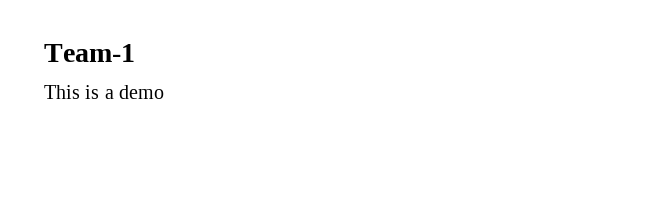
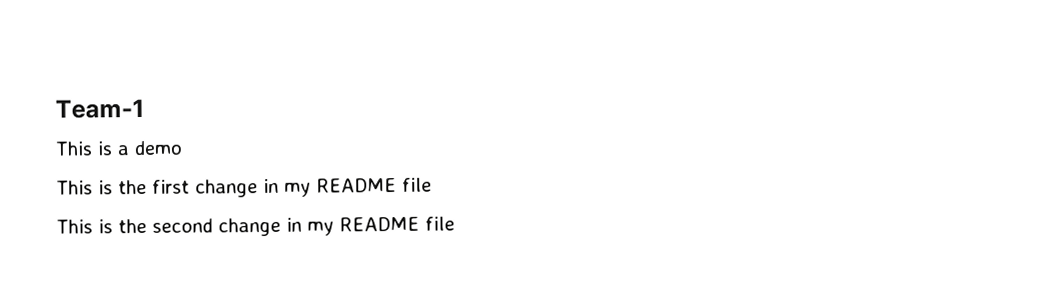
(165, 92) none -> [56,177,432,198] [56,216,455,237] // This is the first change in my README file // This is the second change in my README file

